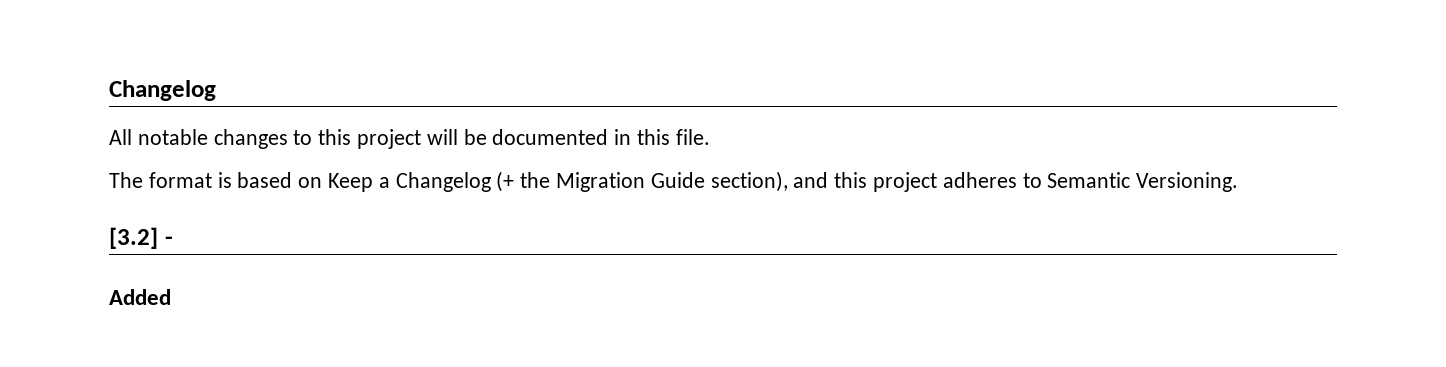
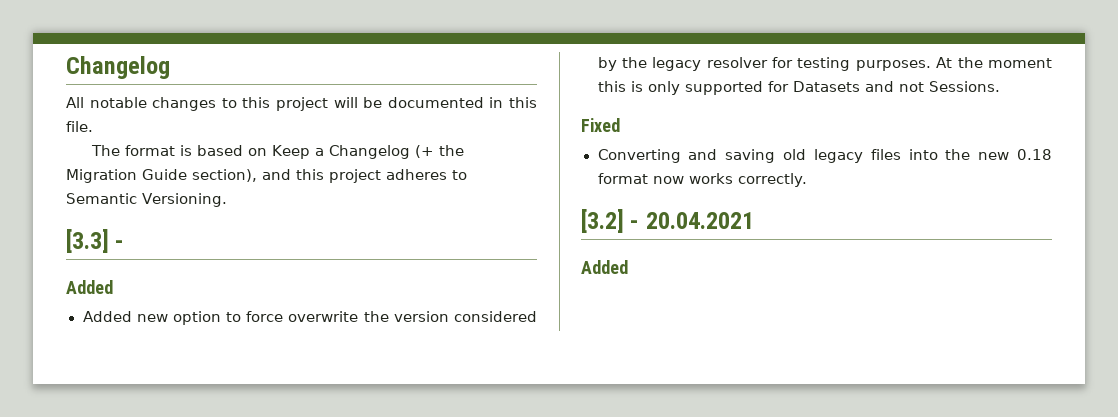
[109,227,158,249] [3.2] -> [66,229,109,253] [3.3]
(171, 297) none -> [82,311,537,325] [597,57,1052,71] [597,81,1000,95] [581,118,620,132] [597,149,1052,163] [597,173,808,187] [581,209,754,233] [581,260,628,274] // Added new option to force overwrite the version considered by the legacy resolver for testing purposes. At the moment this is only supported for Datasets and not Sessions. // Fixed // Converting and saving old legacy files into the new 0.18 format now works correctly. // [3.2] - 20.04.2021 // Added

